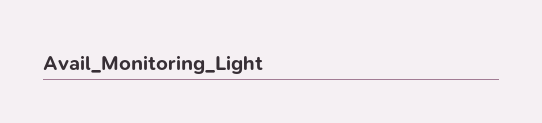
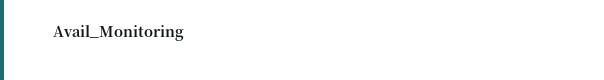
[43,55,263,74] Avail_Monitoring_Light -> [53,25,184,41] Avail_Monitoring

